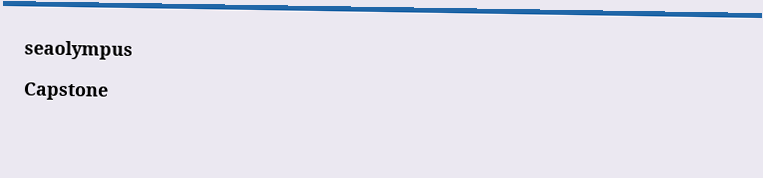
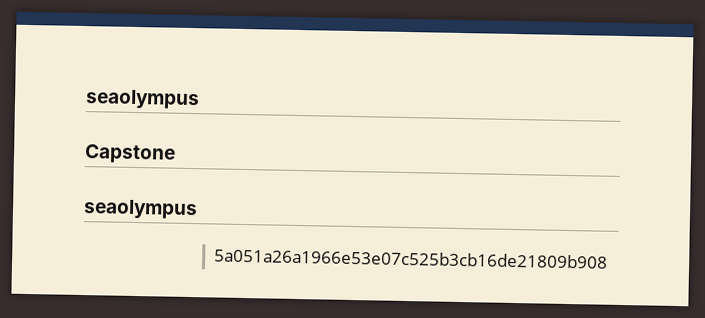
(109, 91) none -> [83,199,198,220] [214,248,609,269] // seaolympus // 5a051a26a1966e53e07c525b3cb16de21809b908

